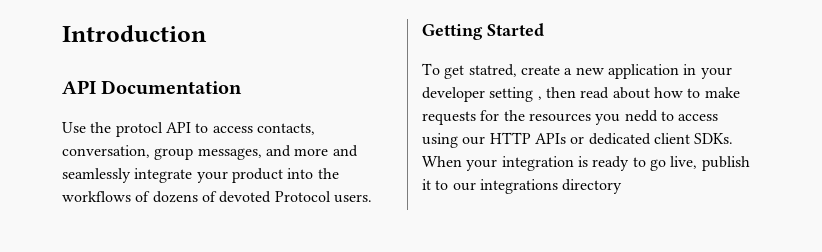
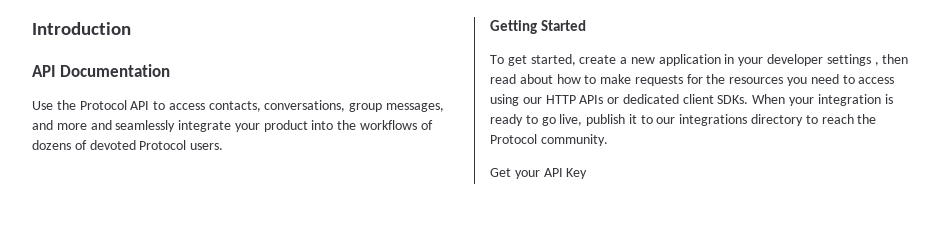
[115,122,163,137] protocl -> [79,100,127,110] Protocol
[62,145,150,158] conversation, -> [264,100,346,112] conversations,
[468,64,517,77] statred, -> [530,54,576,66] started,
[489,87,534,102] setting -> [826,54,871,66] settings
[624,110,658,122] nedd -> [810,74,839,84] need
(623, 186) none -> [805,114,877,124] [490,134,608,146] [490,168,588,179] to reach the Protocol community. // Get your API Key

